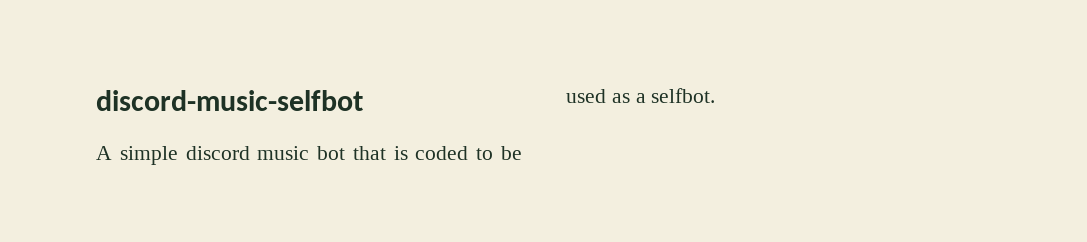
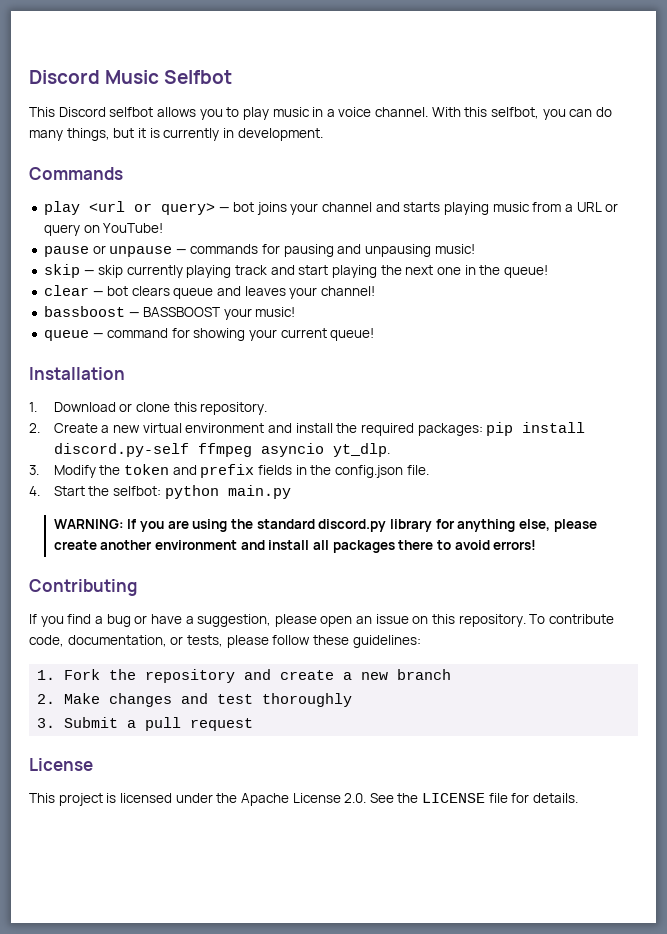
[96,90,363,111] [96,146,522,165] [566,88,716,103] discord-music-selfbot // A simple discord music bot that is coded to be used as a selfbot. -> [29,70,233,84] [29,107,612,120] [29,128,323,141] [29,167,123,180] [43,201,619,215] [43,223,164,236] [43,244,475,257] [43,264,548,278] [43,285,376,299] [43,306,296,320] [43,328,375,341] [29,367,125,380] [29,402,268,415] [29,422,586,436] [53,443,390,457] [29,464,429,478] [29,485,291,499] [53,519,597,532] [53,540,537,553] [29,579,137,596] [29,614,614,627] [29,635,421,648] [37,669,452,683] [37,693,353,707] [37,717,254,731] [29,758,93,771] [29,793,579,806] Discord Music Selfbot // This Discord selfbot allows you to play music in a voice channel. With this selfbot, you can do many things, but it is currently in development. // Commands // play <url or query> — bot joins your channel and starts playing music from a URL or query on YouTube! // pause or unpause — commands for pausing and unpausing music! // skip — skip currently playing track and start playing the next one in the queue! // clear — bot clears queue and leaves your channel! // bassboost — BASSBOOST your music! // queue — command for showing your current queue! // Installation // 1. Download or clone this repository. // 2. Create a new virtual environment and install the required packages: pip install discord.py-self ffmpeg asyncio yt_dlp. // 3. Modify the token and prefix fields in the config.json file. // 4. Start the selfbot: python main.py // WARNING: If you are using the standard discord.py library for anything else, please create another environment and install all packages there to avoid errors! // Contributing // If you find a bug or have a suggestion, please open an issue on this repository. To contribute code, documentation, or tests, please follow these guidelines: // 1. Fork the repository and create a new branch // 2. Make changes and test thoroughly // 3. Submit a pull request // License // This project is licensed under the Apache License 2.0. See the LICENSE file for details.

